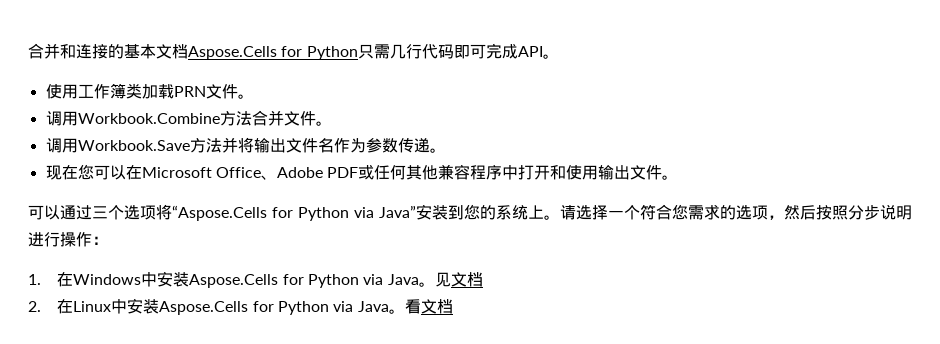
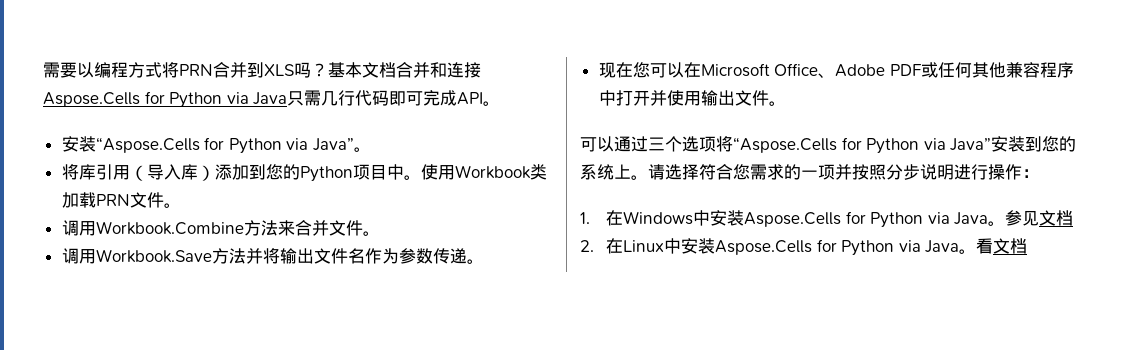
[28,43,358,60] 合并和连接的基本文档Aspose.Cells for Python -> [43,62,481,78] [43,91,288,108] 需要以编程方式将PRN合并到XLS吗？基本文档合并和连接Aspose.Cells for Python via Java
[45,83,126,99] 使用工作簿 -> [61,136,372,154] [61,164,531,182] 安装“Aspose.Cells for Python via Java”。 // 将库引用（导入库）添加到您的Python项目中。使用Workbook
(252, 118) none -> [277,220,295,236] 来
[550,165,567,180] 和 -> [649,90,667,106] 并
[608,205,640,220] 一个 -> (699, 172) none
[736,205,816,220] 选项，然后 -> [801,164,852,180] 一项并
(435, 284) none -> [1005,210,1023,226] 参

